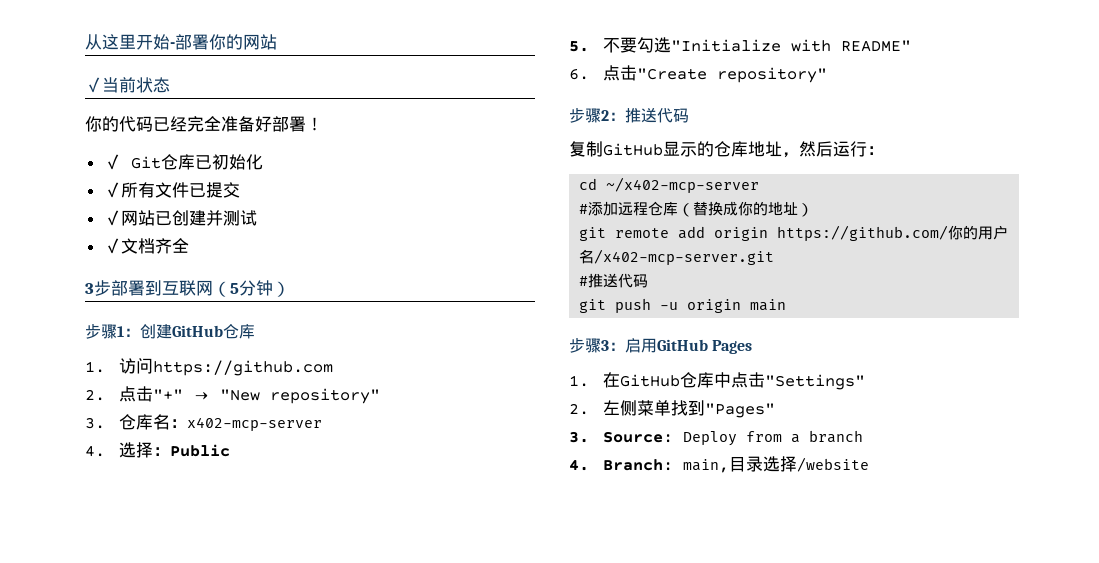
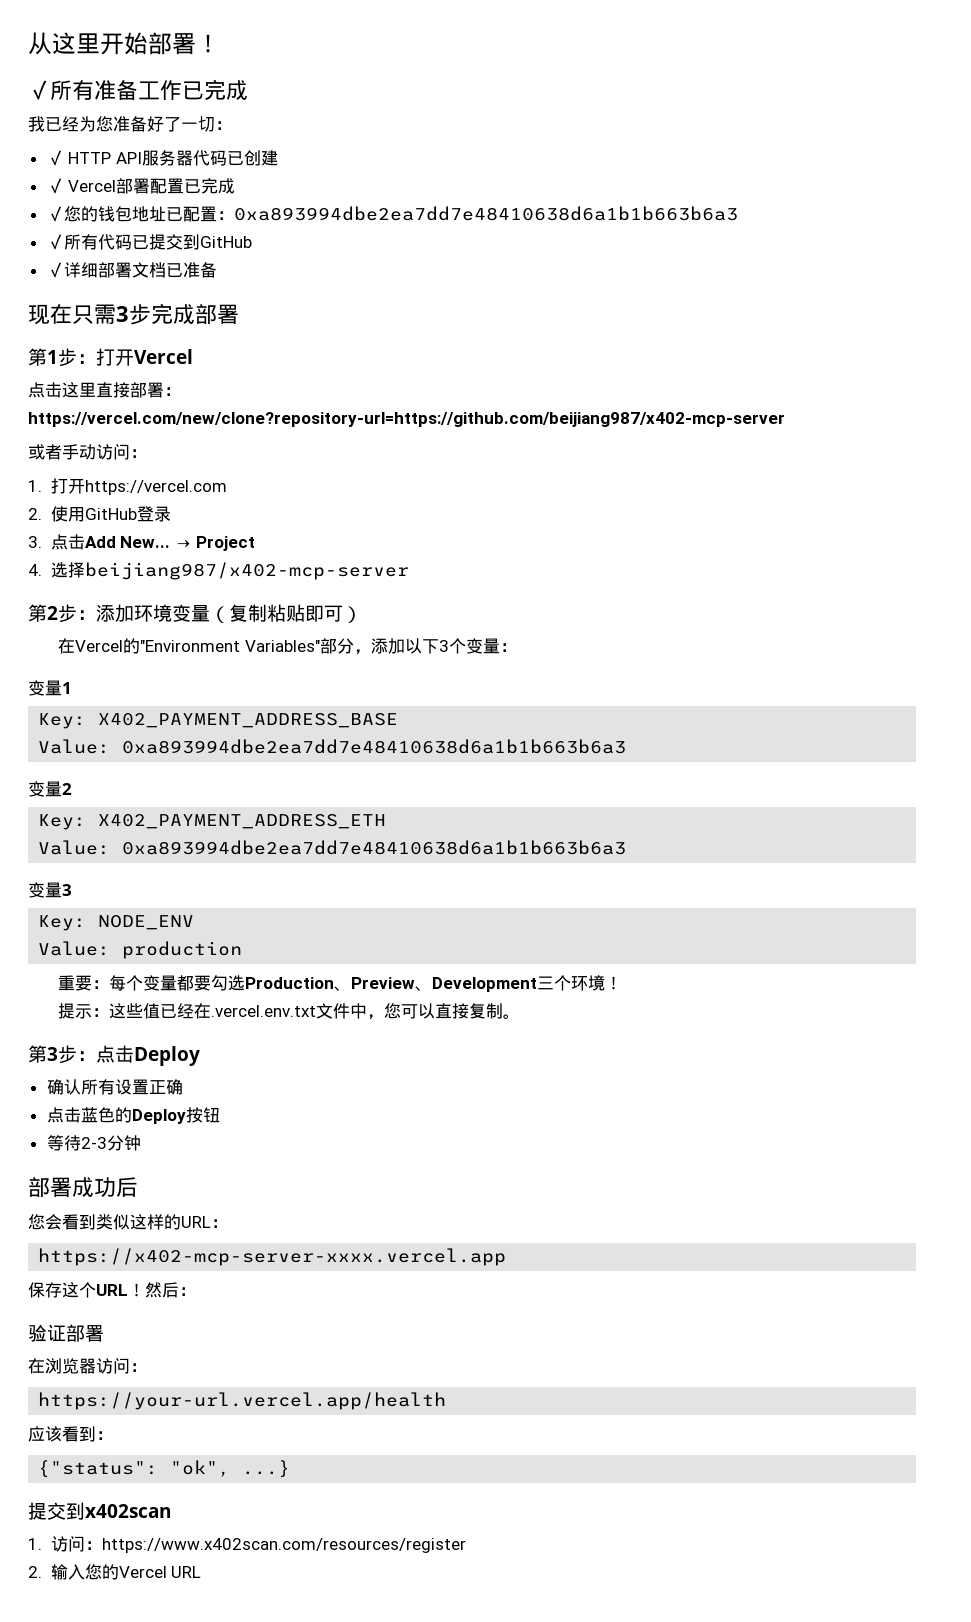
[170,34,277,50] [85,77,170,93] [85,116,323,132] [103,154,263,170] [103,182,189,198] -部署你的网站 // ✓当前状态 // 你的代码已经完全准备好部署！ // ✓ Git仓库已初始化 // ✓所有文件 -> [148,32,220,55] [28,79,248,101] [28,116,232,132] [46,150,278,166] [46,178,236,194] [46,206,738,222] [46,234,132,250] 部署！ // ✓所有准备工作已完成 // 我已经为您准备好了一切： // ✓ HTTP API服务器代码已创建 // ✓ Vercel部署配置已完成 // ✓您的钱包地址已配置：0xa893994dbe2ea7dd7e48410638d6a1b1b663b6a3 // ✓所有代码
[103,210,257,226] [103,238,189,254] [85,280,290,297] [85,324,255,339] // ✓网站已创建并测试 // ✓文档齐全 // 3步部署到互联网（5分钟） // 步骤1：创建GitHub仓库 -> [182,234,252,250] [46,262,217,278] [28,303,239,325] [28,348,193,367] [28,382,181,398] [28,412,785,427] [28,444,147,460] [28,478,227,495] [28,506,171,522] [28,534,256,551] [28,562,409,580] [28,604,362,623] [58,638,518,655] [28,680,72,696] [38,713,399,729] [38,739,627,754] [28,781,72,797] [38,814,387,830] [38,840,627,855] [28,882,72,898] [38,915,195,931] [38,941,243,959] [58,975,623,992] [58,1003,521,1020] [28,1045,200,1066] [46,1079,183,1095] [46,1107,220,1124] [46,1135,141,1151] [28,1177,138,1197] [28,1214,228,1230] [38,1248,507,1266] [28,1282,196,1298] [28,1324,104,1342] [28,1358,147,1374] [38,1392,447,1410] [28,1426,113,1442] [38,1460,291,1478] [28,1502,171,1520] 到GitHub // ✓详细部署文档已准备 // 现在只需3步完成部署 // 第1步：打开Vercel // 点击这里直接部署：https://vercel.com/new/clone?repository-url=https://github.com/beijiang987/x402-mcp-server // 或者手动访问： // 1.打开https://vercel.com // 2.使用GitHub登录 // 3.点击Add New... → Project // 4.选择beijiang987/x402-mcp-server // 第2步：添加环境变量（复制粘贴即可） // 在Vercel的"Environment Variables"部分，添加以下3个变量： // 变量1 // Key: X402_PAYMENT_ADDRESS_BASE // Value: 0xa893994dbe2ea7dd7e48410638d6a1b1b663b6a3 // 变量2 // Key: X402_PAYMENT_ADDRESS_ETH // Value: 0xa893994dbe2ea7dd7e48410638d6a1b1b663b6a3 // 变量3 // Key: NODE_ENV // Value: production // 重要：每个变量都要勾选Production、Preview、Development三个环境！ // 提示：这些值已经在.vercel.env.txt文件中，您可以直接复制。 // 第3步：点击Deploy // 确认所有设置正确 // 点击蓝色的Deploy按钮 // 等待2-3分钟 // 部署成功后 // 您会看到类似这样的URL： // https://x402-mcp-server-xxxx.vercel.app // 保存这个URL！然后： // 验证部署 // 在浏览器访问： // https://your-url.vercel.app/health // 应该看到： // {"status": "ok", ...} // 提交到x402scan
[152,360,333,376] [85,386,380,404] [85,414,322,431] [85,442,230,458] [569,37,911,53] [569,65,827,83] [569,107,689,123] [569,141,884,158] [579,177,760,193] [579,201,814,217] [579,225,1009,241] [579,249,775,265] [579,273,649,288] [579,298,787,313] [569,338,753,354] [569,372,865,390] [569,400,775,418] [569,430,863,446] [569,456,869,473] https://github.com // 2.点击"+" → "New repository" // 3.仓库名：x402-mcp-server // 4.选择：Public // 5.不要勾选"Initialize with README" // 6.点击"Create repository" // 步骤2：推送代码 // 复制GitHub显示的仓库地址，然后运行： // cd ~/x402-mcp-server // #添加远程仓库（替换成你的地址） // git remote add origin https://github.com/你的用户名/x402-mcp-server.git // #推送代码 // git push -u origin main // 步骤3：启用GitHub Pages // 1.在GitHub仓库中点击"Settings" // 2.左侧菜单找到"Pages" // 3. Source: Deploy from a branch // 4. Branch: main,目录选择/website -> [84,1538,466,1553] [28,1564,202,1580] ：https://www.x402scan.com/resources/register // 2.输入您的Vercel URL

